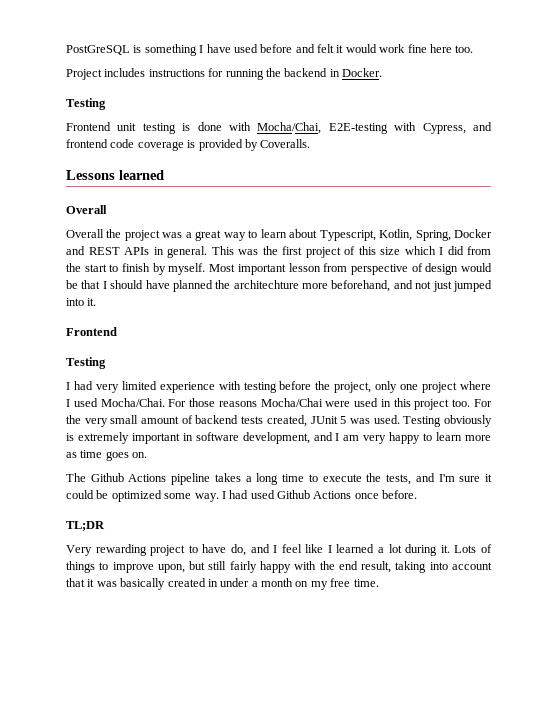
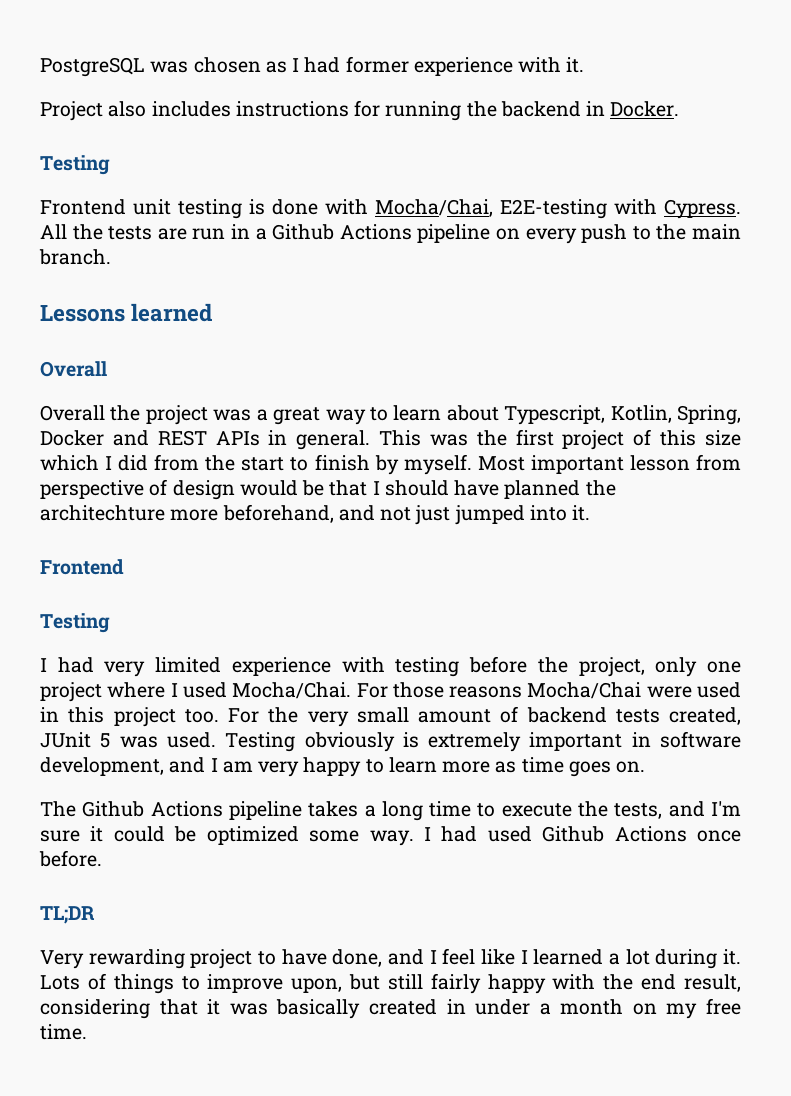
[66,44,474,56] PostGreSQL is something I have used before and felt it would work fine here too. -> [40,56,585,77] PostgreSQL was chosen as I had former experience with it.
(102, 74) none -> [108,101,147,117] also
[422,122,492,134] [66,139,311,151] Cypress, and frontend code coverage is provided by Coveralls. -> [664,199,741,219] [40,224,742,244] [39,249,111,265] Cypress. All the tests are run in a Github Actions pipeline on every push to the main branch.
[230,544,246,556] do, -> [332,949,383,967] done,
[395,561,492,573] taking into account -> [40,999,150,1019] considering

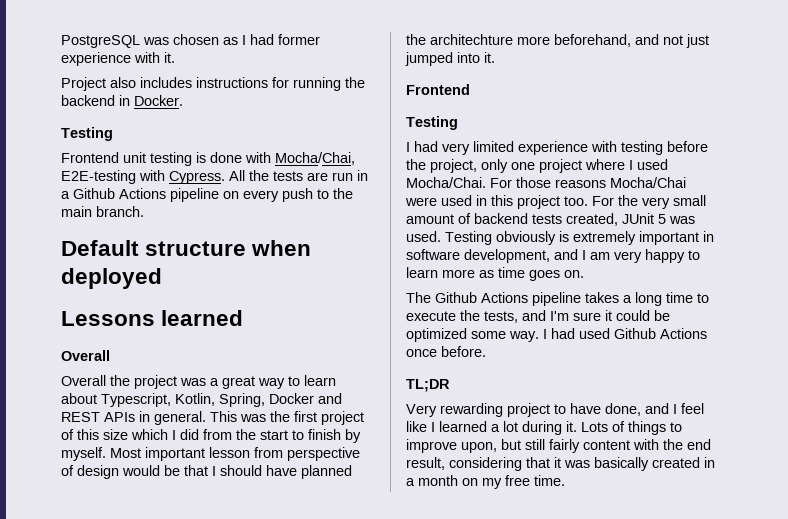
(111, 257) none -> [61,240,312,256] [61,268,162,289] // Default structure when deployed
[487,974,546,994] happy -> [583,440,630,450] content
[475,999,531,1015] under -> (715, 462) none

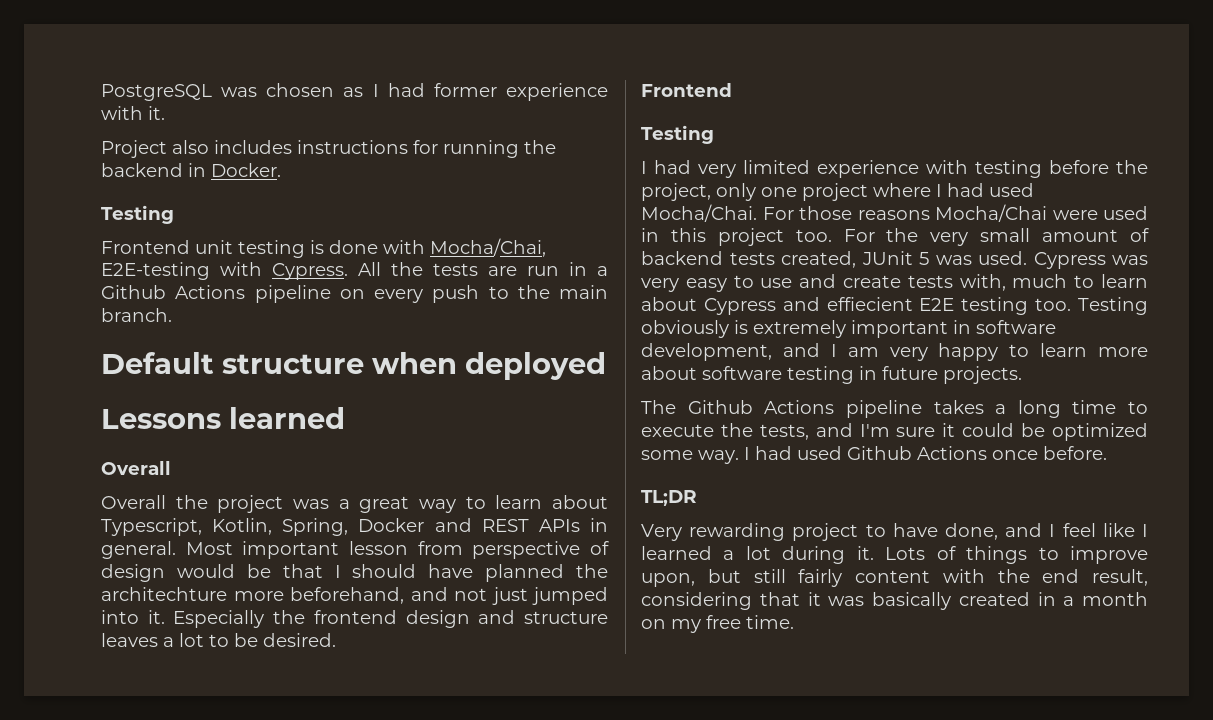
[210,411,364,425] [61,429,361,443] [61,447,106,461] This was the first project of this size which I did from the start to finish by myself. -> (176, 550) none
(495, 57) none -> [173,610,608,628] [101,633,336,647] Especially the frontend design and structure leaves a lot to be desired.
(633, 165) none -> [947,183,984,197] had
(441, 236) none -> [1033,252,1148,269] [641,274,1148,292] [641,297,1072,315] Cypress was very easy to use and create tests with, much to learn about Cypress and effiecient E2E testing too.
[479,267,584,281] as time goes on. -> [641,366,1022,384] about software testing in future projects.

